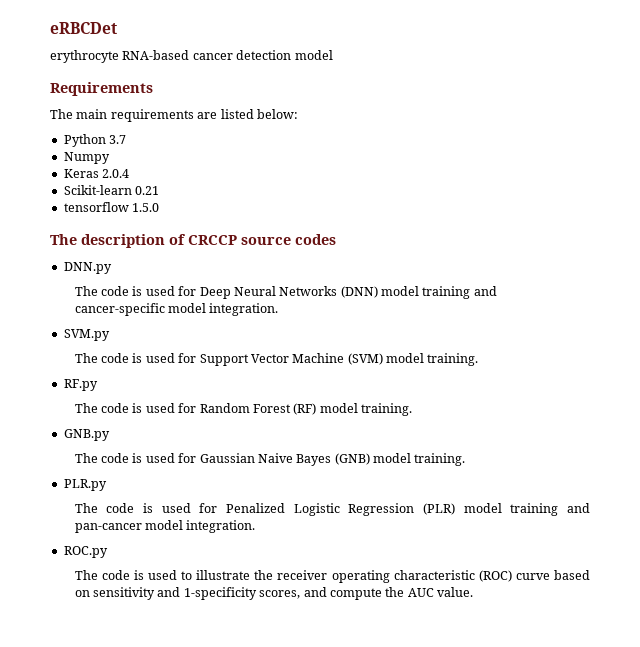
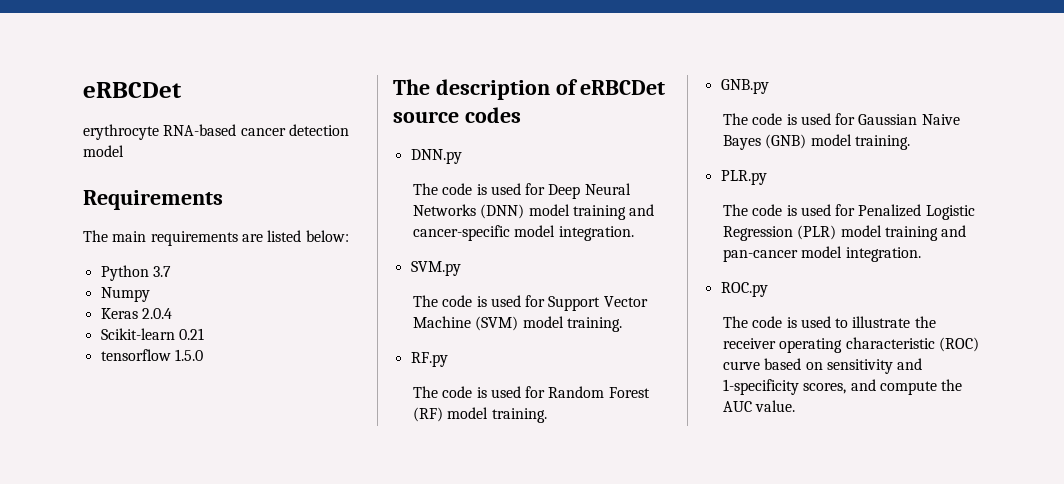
[188,235,237,245] CRCCP -> [580,80,666,95] eRBCDet

